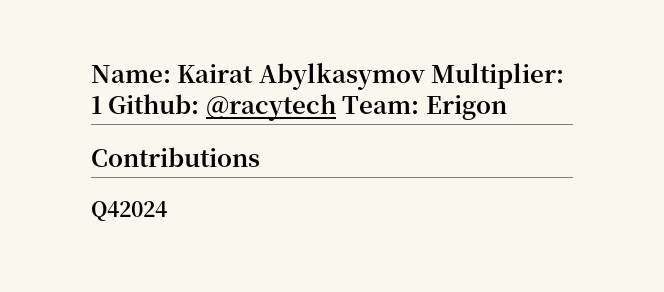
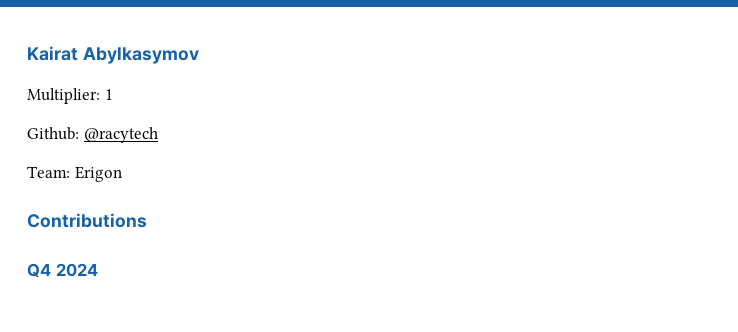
[91,65,171,83] Name: -> (27, 53) none
(425, 76) none -> (199, 55) //
(102, 105) none -> (113, 94) //
(336, 107) none -> (158, 135) //
[91,201,167,221] Q42024 -> [27,263,98,277] Q4 2024

